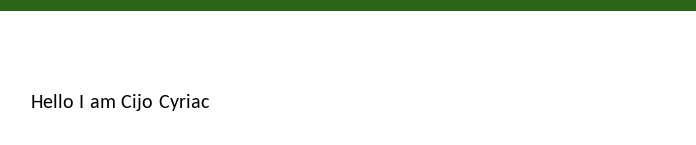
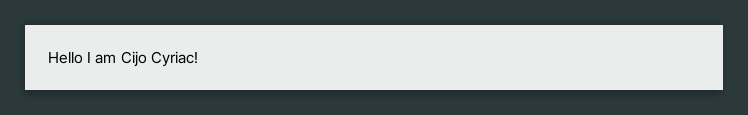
[158,94,210,111] Cyriac -> [150,51,198,67] Cyriac!

